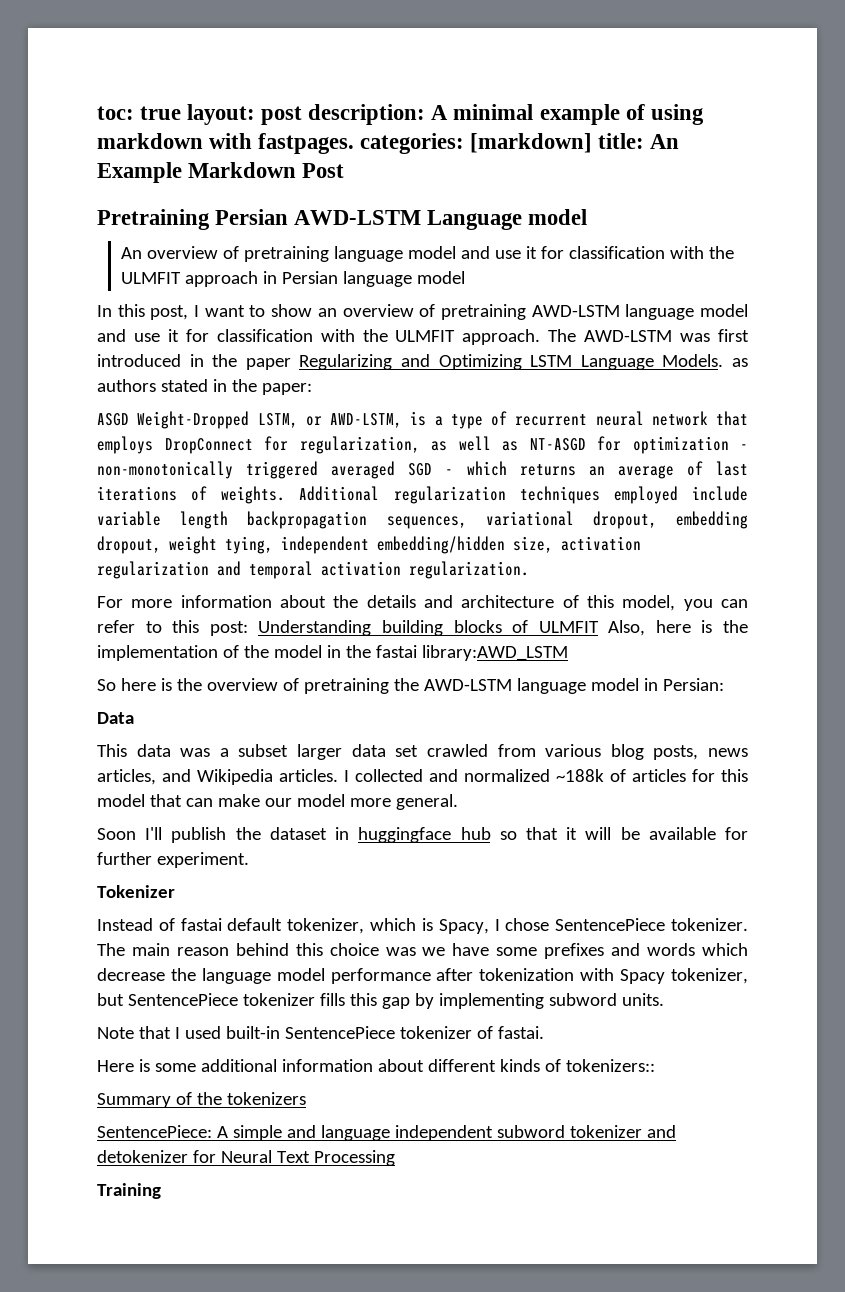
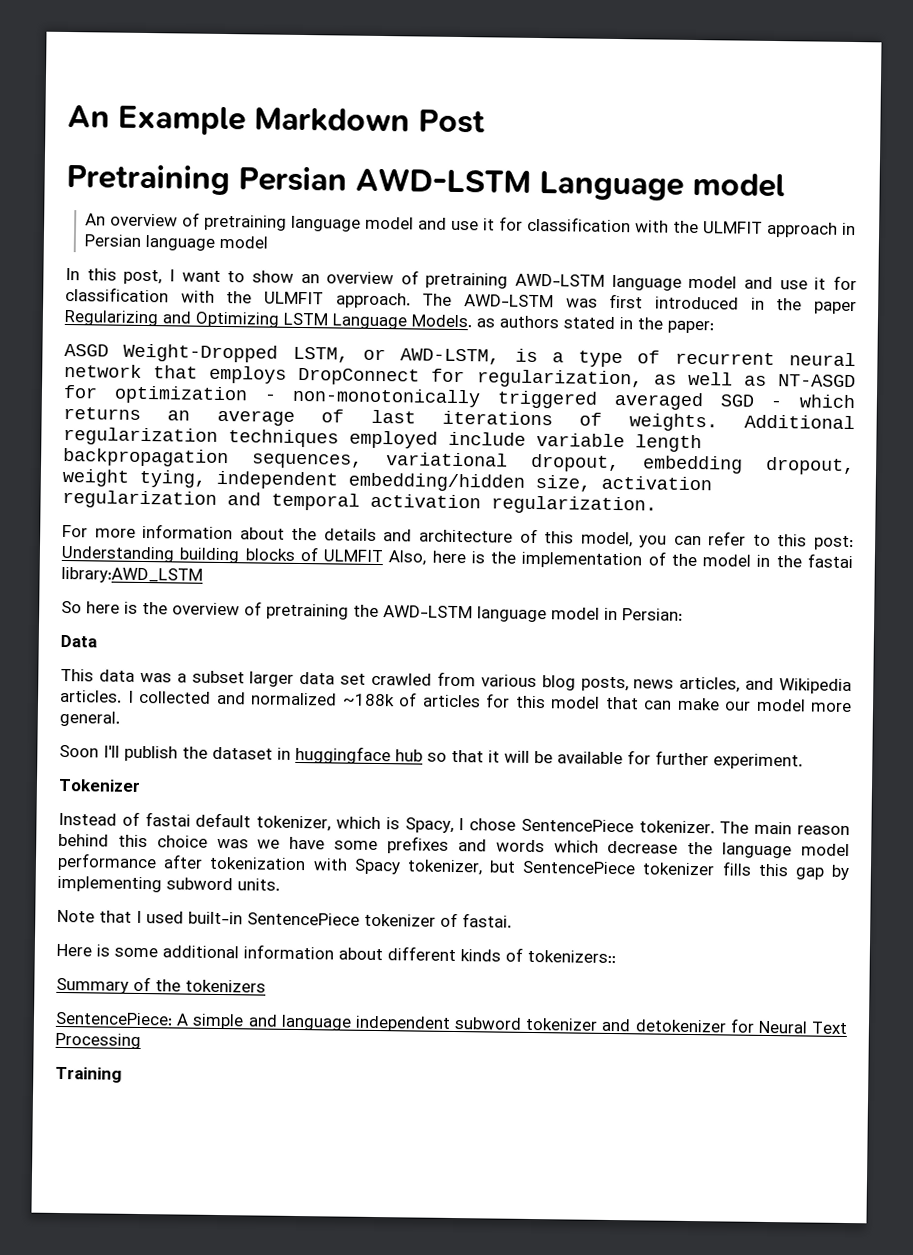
[97,104,704,125] [97,133,645,154] toc: true layout: post description: A minimal example of using markdown with fastpages. categories: [markdown] title: -> (67, 116) none

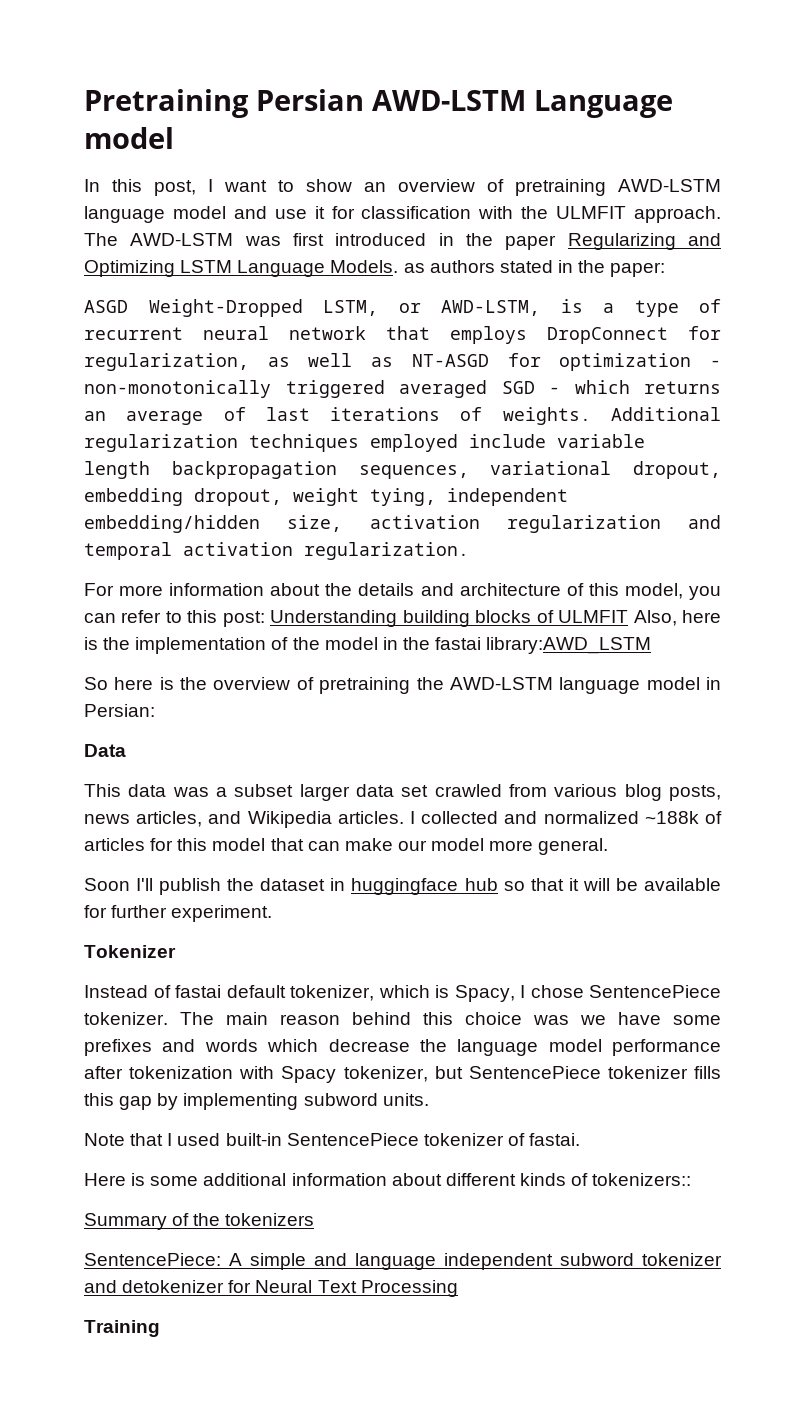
[67,105,485,136] An Example Markdown Post // -> (84, 103) none
[85,212,857,238] [84,234,269,251] // An overview of pretraining language model and use it for classification with the ULMFIT approach in Persian language model -> (174, 138) none

